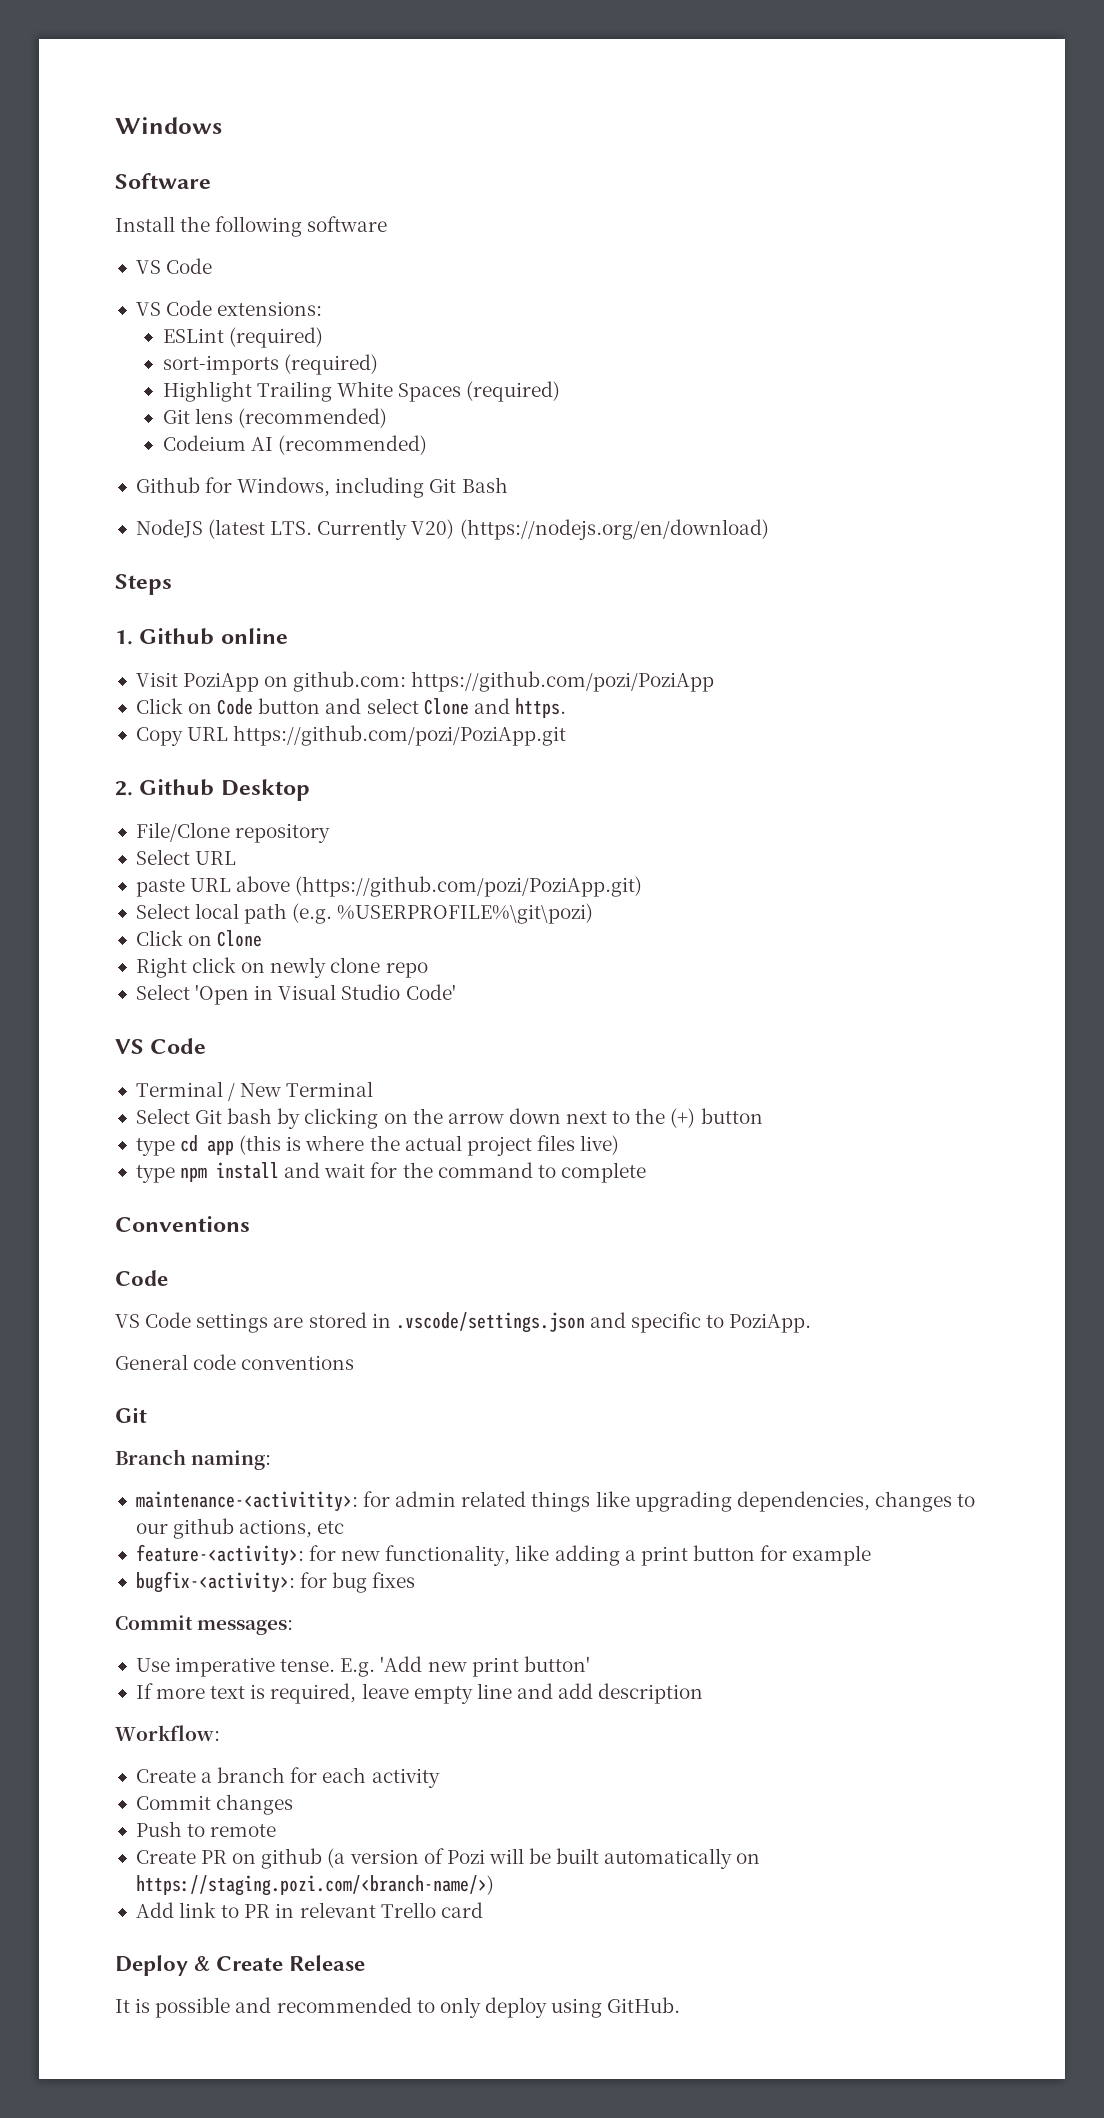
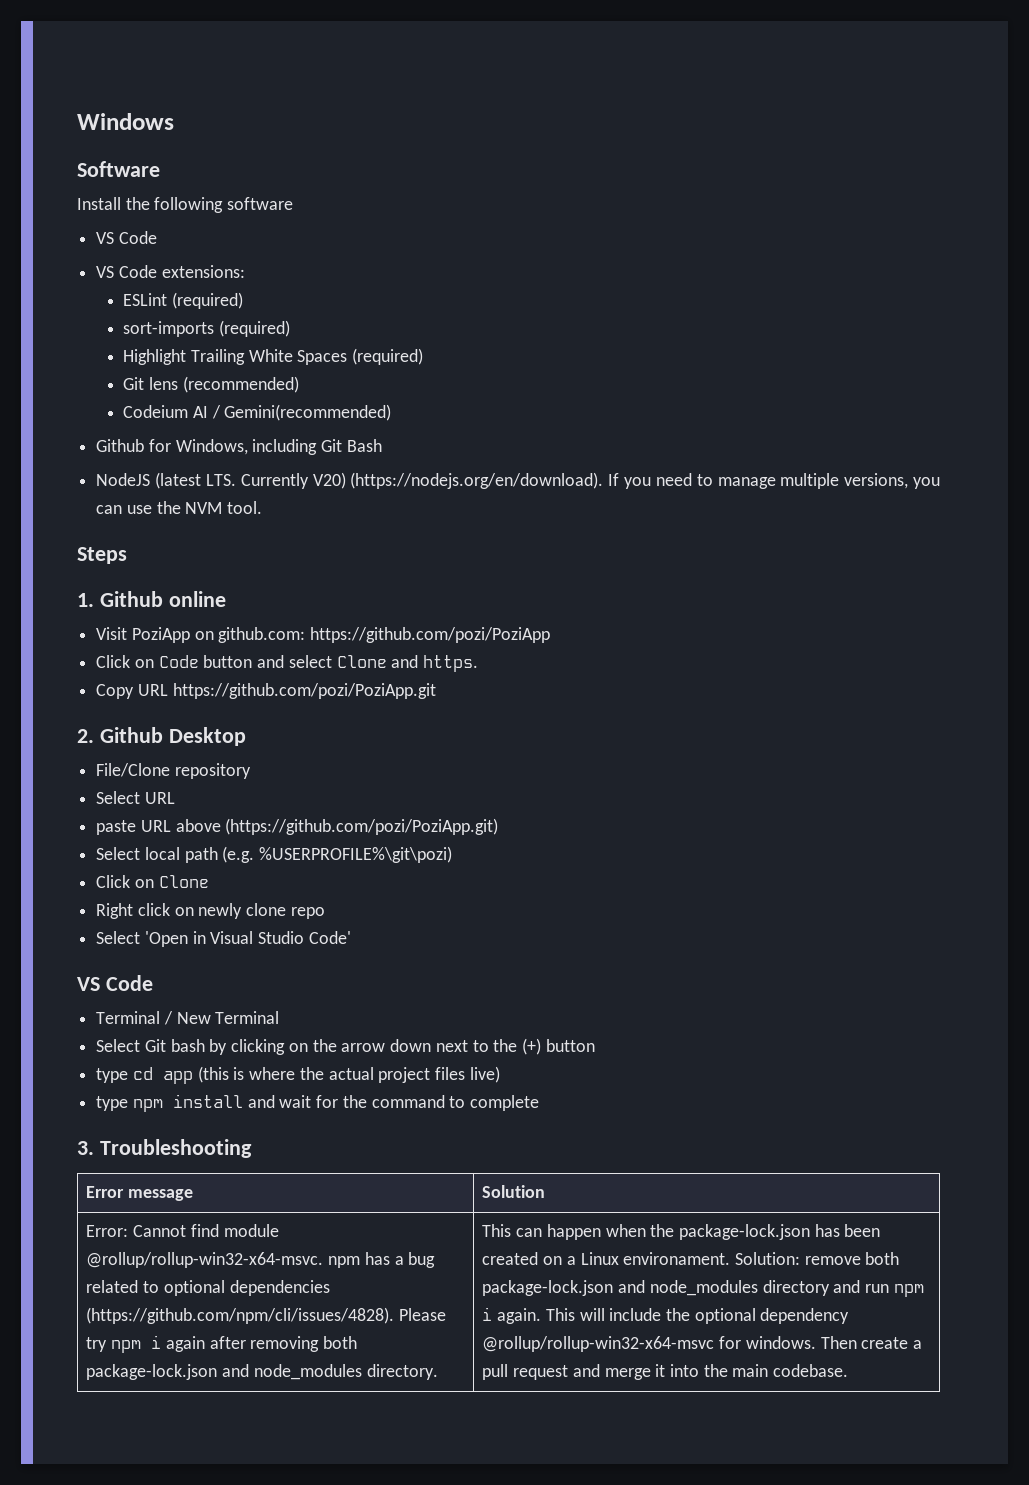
[277,435,427,455] (recommended) -> [211,404,392,421] / Gemini(recommended)
[459,519,769,540] (https://nodejs.org/en/download) -> [350,472,941,489] [96,501,263,514] (https://nodejs.org/en/download). If you need to manage multiple versions, you can use the NVM tool.
[115,1216,250,1232] [115,1270,168,1286] [115,1312,812,1333] [115,1354,355,1370] [115,1407,147,1423] [115,1449,272,1470] [135,1491,976,1512] [135,1518,345,1539] [135,1544,872,1566] [135,1571,416,1593] [115,1615,294,1635] [135,1656,590,1677] [135,1683,704,1704] [115,1725,220,1741] [135,1767,440,1788] [135,1794,294,1815] [135,1821,277,1837] [135,1848,761,1869] [135,1875,494,1896] [135,1902,483,1918] [115,1955,366,1976] [115,1997,681,2018] Conventions // Code // VS Code settings are stored in .vscode/settings.json and specific to PoziApp. // General code conventions // Git // Branch naming: // maintenance-<activitity>: for admin related things like upgrading dependencies, changes to our github actions, etc // feature-<activity>: for new functionality, like adding a print button for example // bugfix-<activity>: for bug fixes // Commit messages: // Use imperative tense. E.g. 'Add new print button' // If more text is required, leave empty line and add description // Workflow: // Create a branch for each activity // Commit changes // Push to remote // Create PR on github (a version of Pozi will be built automatically on https://staging.pozi.com/<branch-name/>) // Add link to PR in relevant Trello card // Deploy & Create Release // It is possible and recommended to only deploy using GitHub. -> [77,1139,252,1158] [86,1186,194,1201] [482,1185,546,1198] [86,1224,279,1237] [86,1252,436,1268] [86,1280,330,1296] [86,1307,447,1324] [86,1335,357,1353] [86,1364,438,1380] [482,1224,881,1240] [482,1252,900,1265] [482,1280,924,1297] [482,1307,850,1324] [482,1336,922,1352] [482,1364,849,1380] 3. Troubleshooting // Error message | Solution // Error: Cannot find module @rollup/rollup-win32-x64-msvc. npm has a bug related to optional dependencies (https://github.com/npm/cli/issues/4828). Please try npm i again after removing both package-lock.json and node_modules directory. | This can happen when the package-lock.json has been created on a Linux environament. Solution: remove both package-lock.json and node_modules directory and run npm i again. This will include the optional dependency @rollup/rollup-win32-x64-msvc for windows. Then create a pull request and merge it into the main codebase.

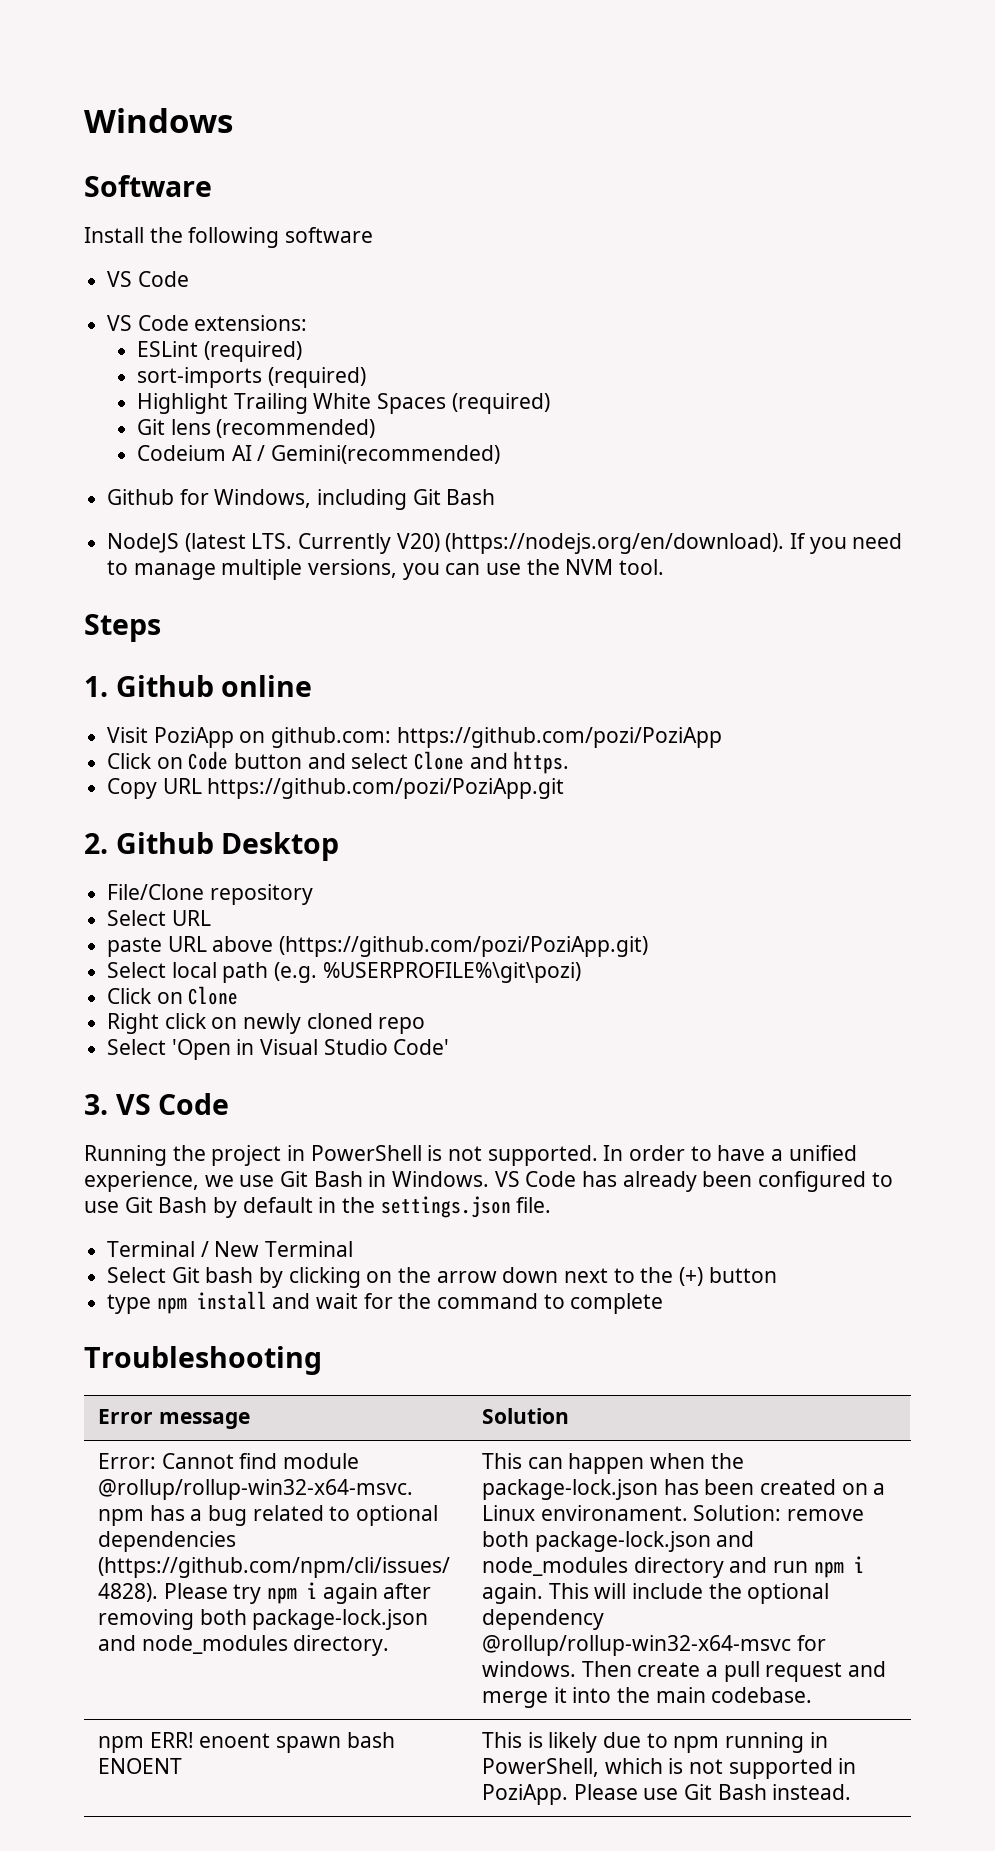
[246,903,287,916] clone -> [306,1013,373,1029] cloned
[77,975,153,991] VS Code -> [84,1093,230,1115] [84,1145,857,1166] [84,1171,893,1192] [84,1196,552,1218] 3. VS Code // Running the project in PowerShell is not supported. In order to have a unified experience, we use Git Bash in Windows. VS Code has already been configured to use Git Bash by default in the settings.json file.
[96,1066,500,1084] // type cd app (this is where the actual project files live) -> (777, 1275) none
[77,1141,94,1155] 3. -> (664, 1303) none
(849, 1370) none -> [97,1732,395,1753] [97,1758,182,1774] [481,1732,828,1753] [481,1758,857,1779] [481,1784,852,1805] // npm ERR! enoent spawn bash ENOENT | This is likely due to npm running in PowerShell, which is not supported in PoziApp. Please use Git Bash instead.

